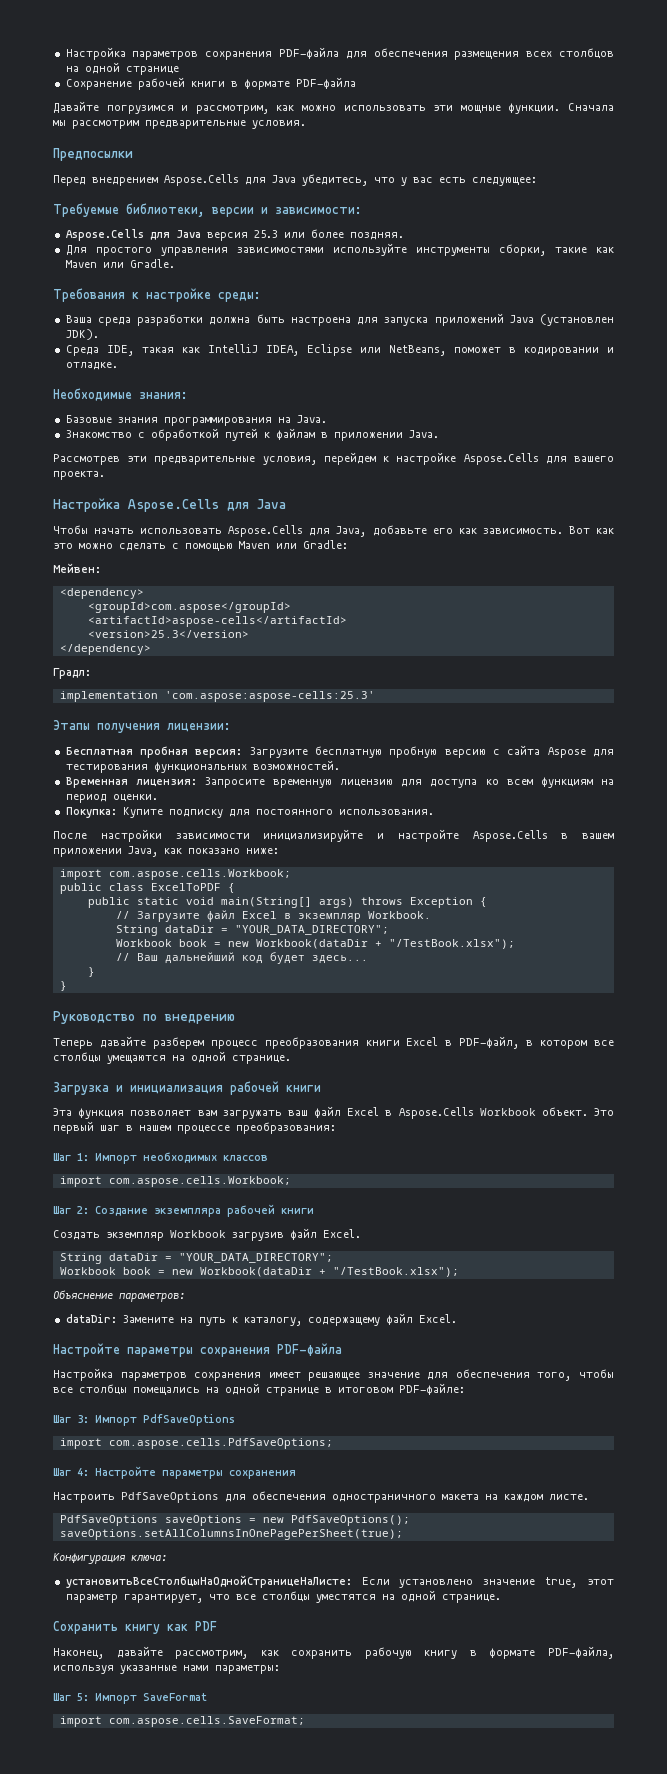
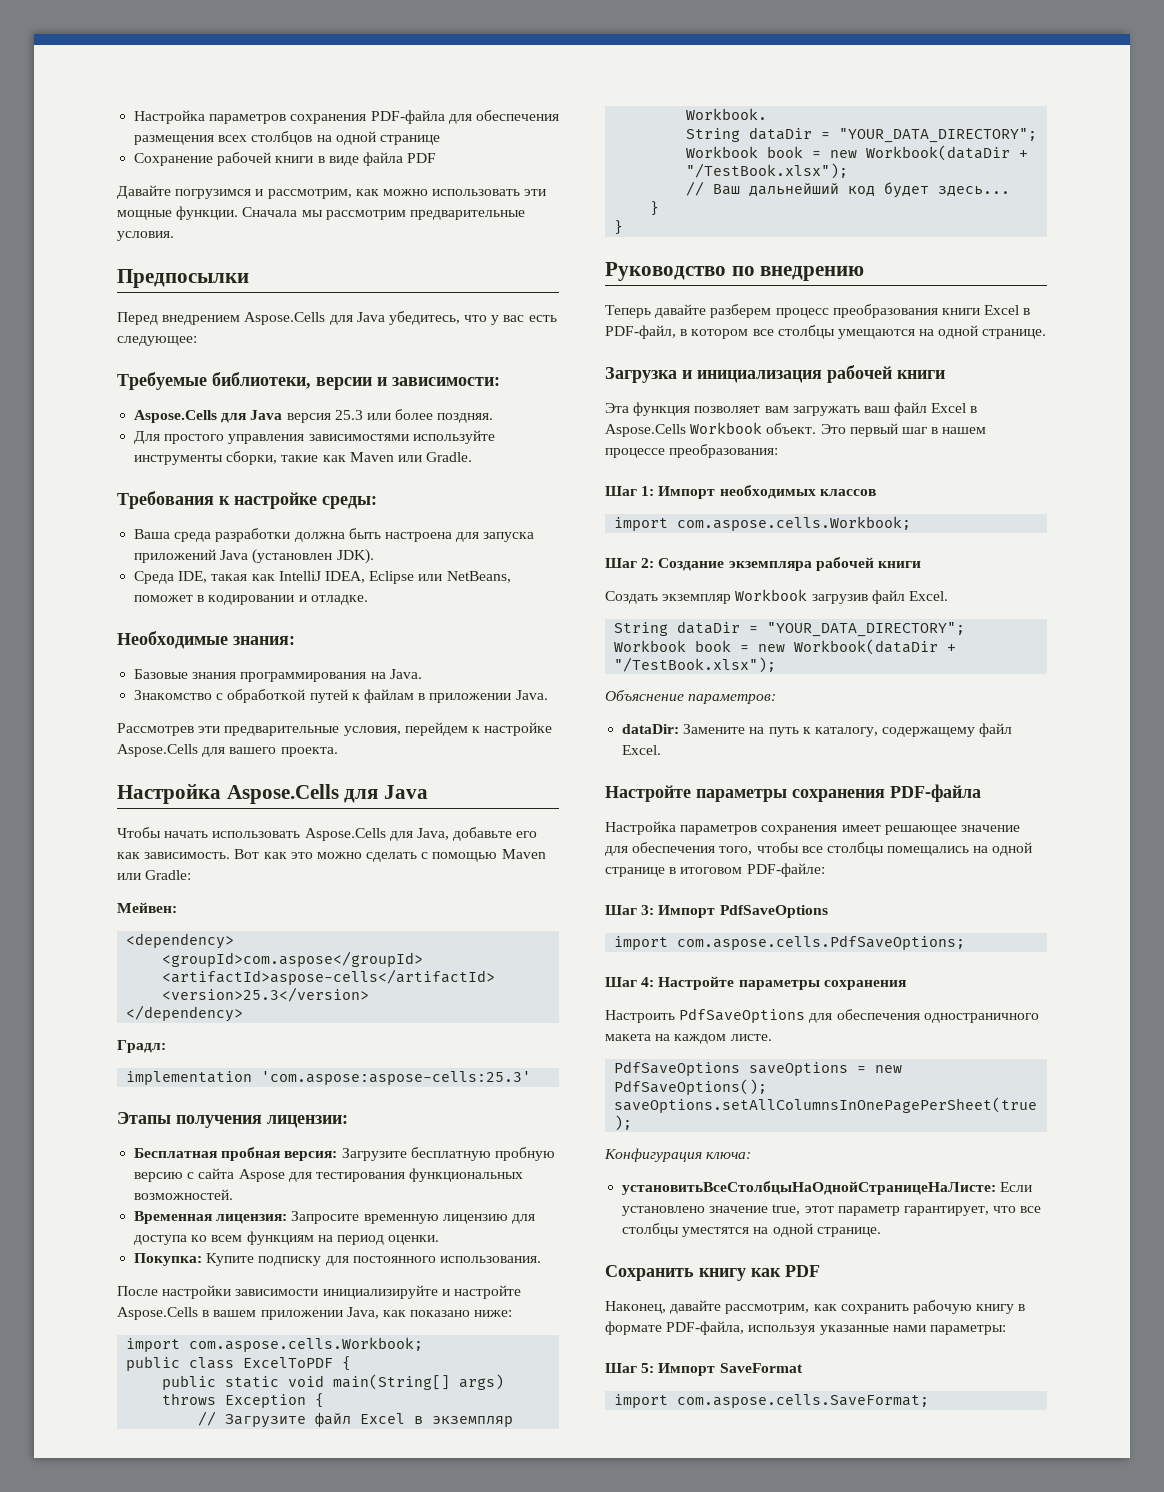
[243,77,356,90] формате PDF-файла -> [328,152,437,166] виде файла PDF

